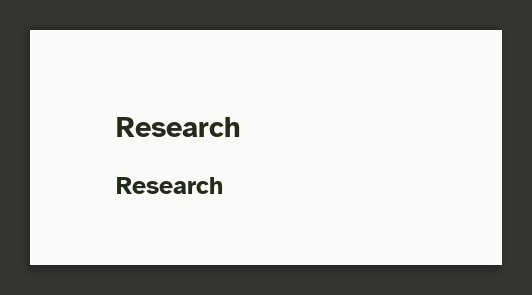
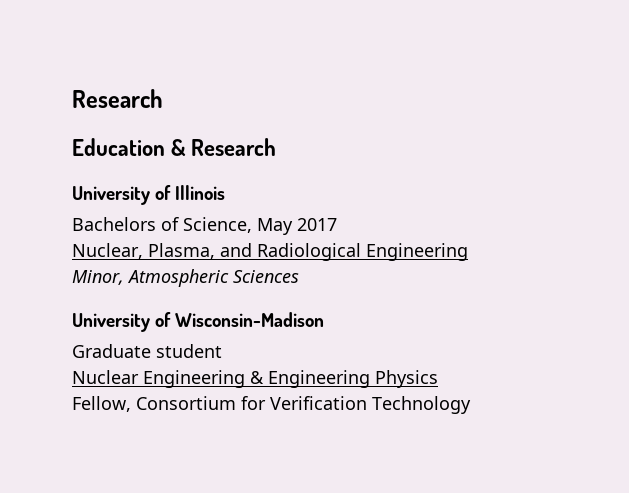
[116,117,241,137] [116,177,223,194] Research // Research -> [72,89,163,108] [72,138,277,156] [72,185,226,205] [72,217,337,235] [72,243,468,261] [72,269,299,287] [72,312,325,332] [72,344,222,358] [72,370,438,388] [72,396,471,414] Research // Education & Research // University of Illinois // Bachelors of Science, May 2017 // Nuclear, Plasma, and Radiological Engineering // Minor, Atmospheric Sciences // University of Wisconsin-Madison // Graduate student // Nuclear Engineering & Engineering Physics // Fellow, Consortium for Verification Technology

